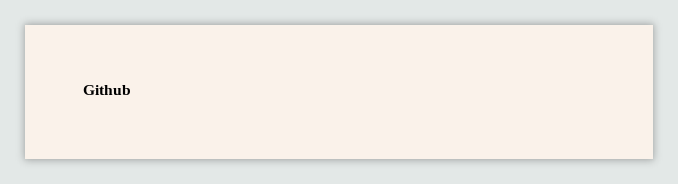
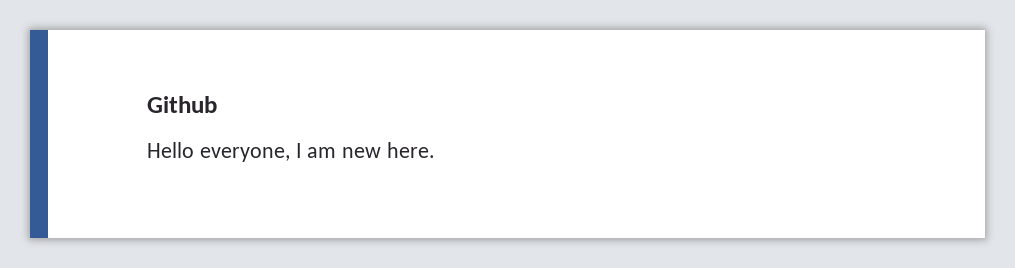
(131, 90) none -> [147,142,436,162] // Hello everyone, I am new here.

